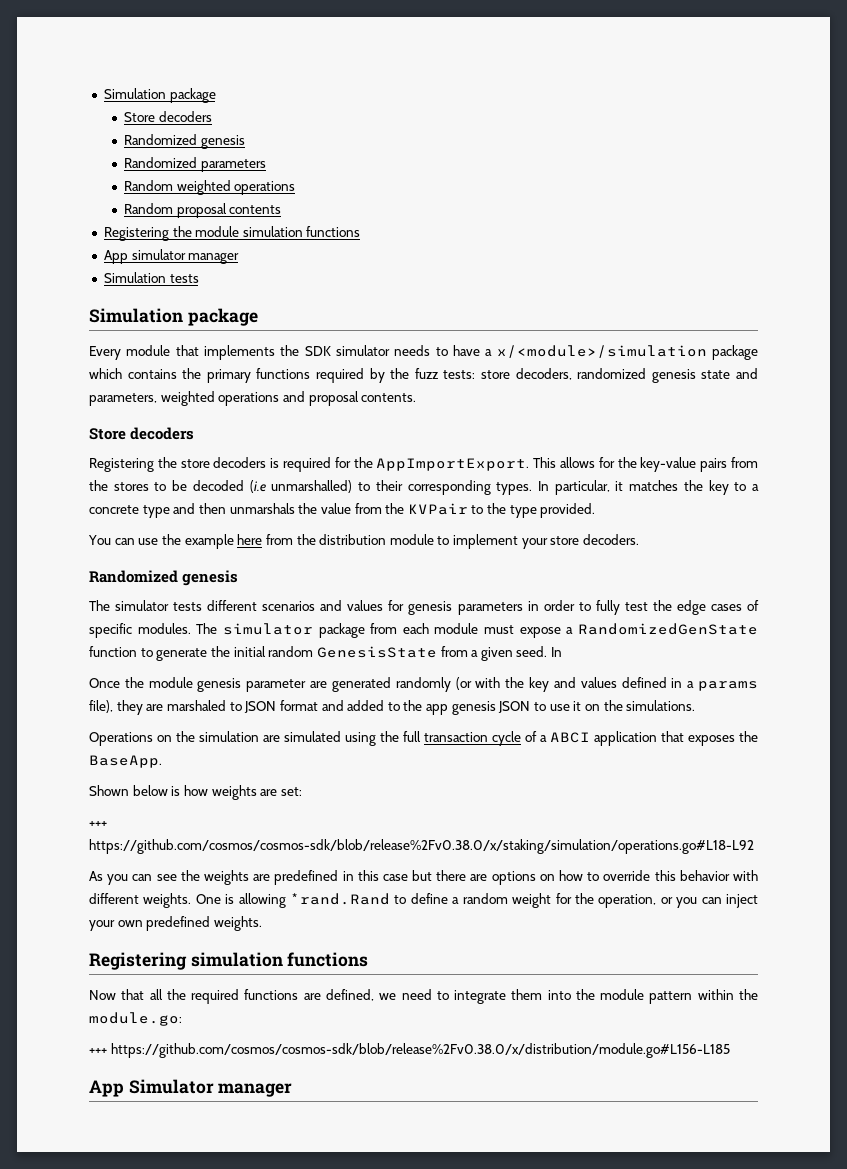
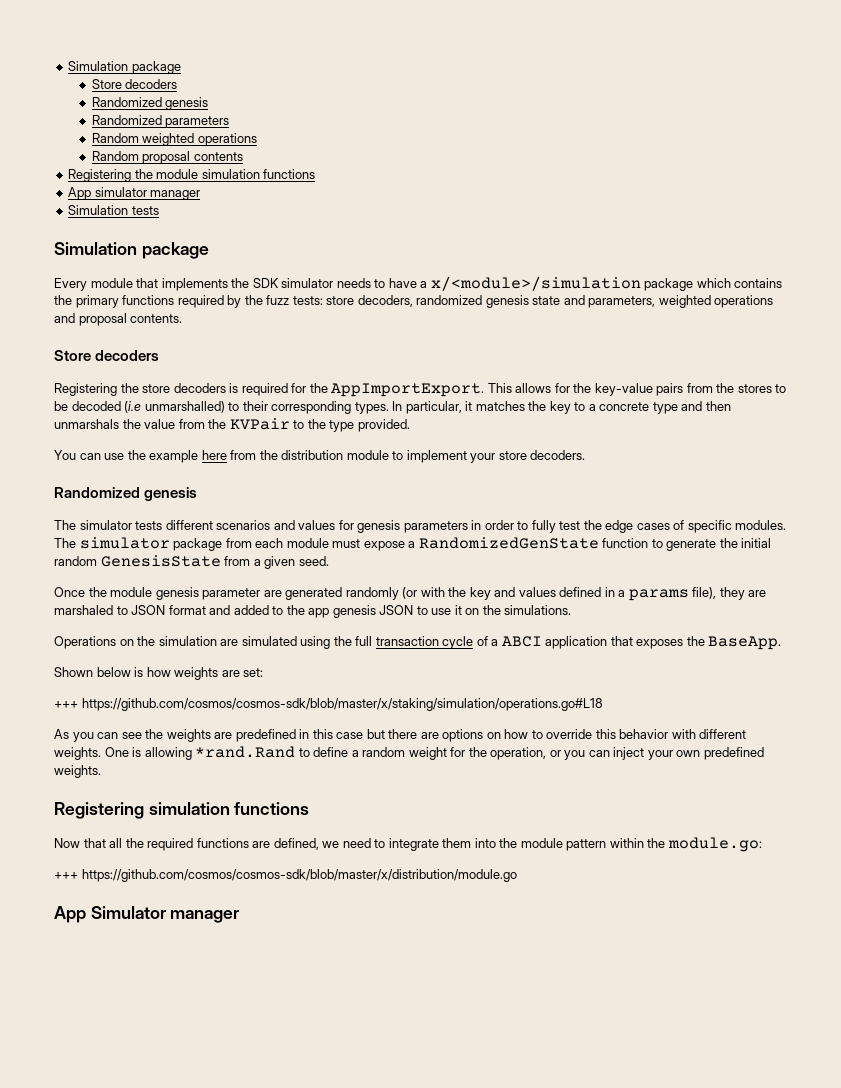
[551,647,563,657] In -> (329, 561) none
[89,839,754,854] https://github.com/cosmos/cosmos-sdk/blob/release%2Fv0.38.0/x/staking/simulation/operations.go#L18-L92 -> [81,698,603,711] https://github.com/cosmos/cosmos-sdk/blob/master/x/staking/simulation/operations.go#L18
[110,1043,730,1058] https://github.com/cosmos/cosmos-sdk/blob/release%2Fv0.38.0/x/distribution/module.go#L156-L185 -> [81,869,517,882] https://github.com/cosmos/cosmos-sdk/blob/master/x/distribution/module.go

